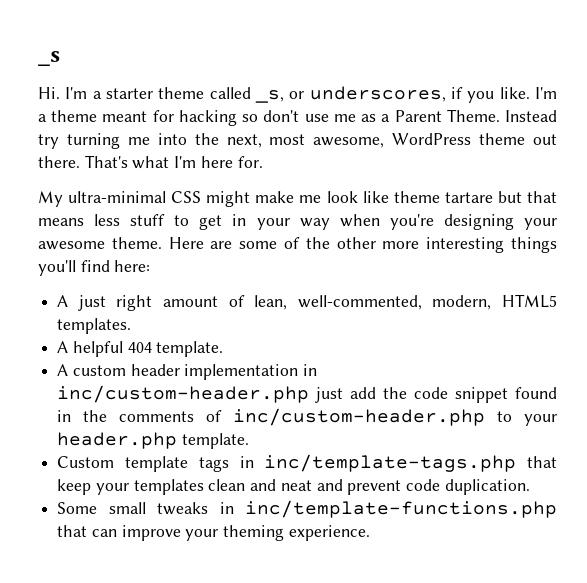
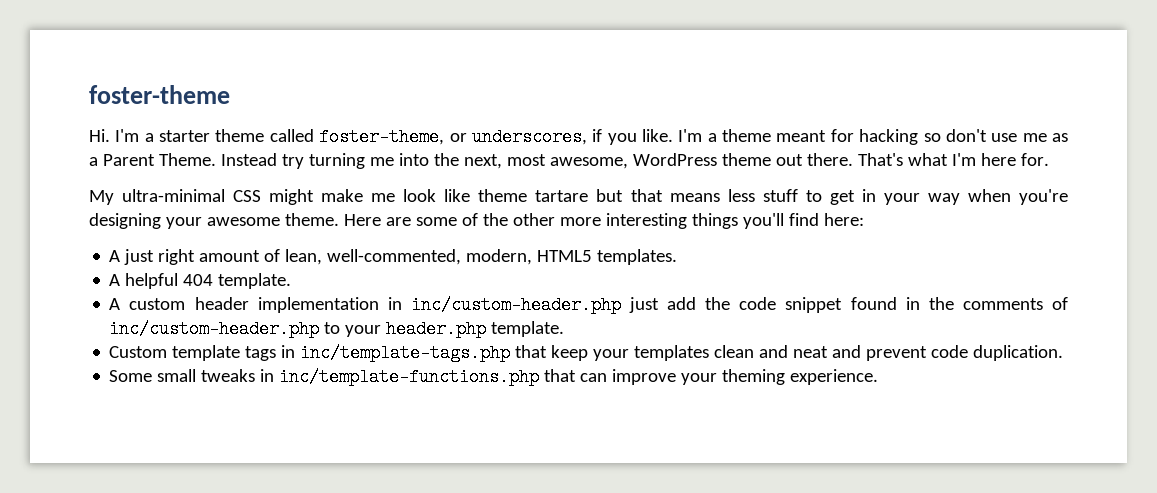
[38,51,60,66] _s -> [89,85,230,104] foster-theme
[255,90,284,103] _s, -> [319,128,445,146] foster-theme,

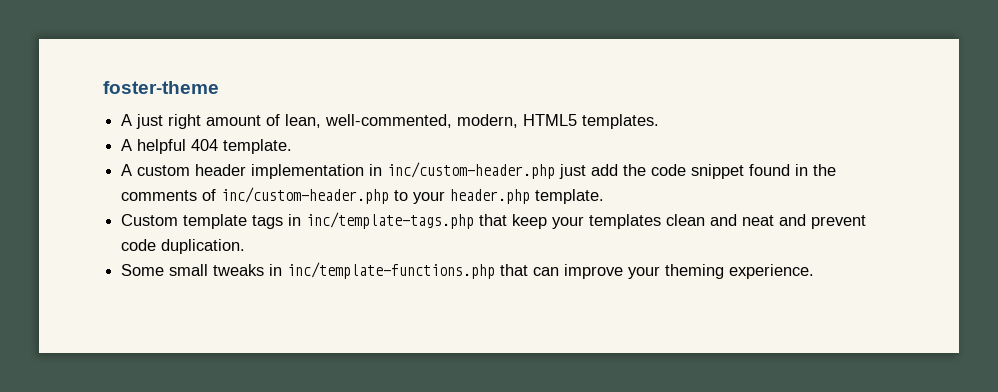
[89,128,1068,146] [89,153,1049,169] [89,189,1068,205] [89,213,864,229] // Hi. I'm a starter theme called foster-theme, or underscores, if you like. I'm a theme meant for hacking so don't use me as a Parent Theme. Instead try turning me into the next, most awesome, WordPress theme out there. That's what I'm here for. // My ultra-minimal CSS might make me look like theme tartare but that means less stuff to get in your way when you're designing your awesome theme. Here are some of the other more interesting things you'll find here: -> (219, 87) none

